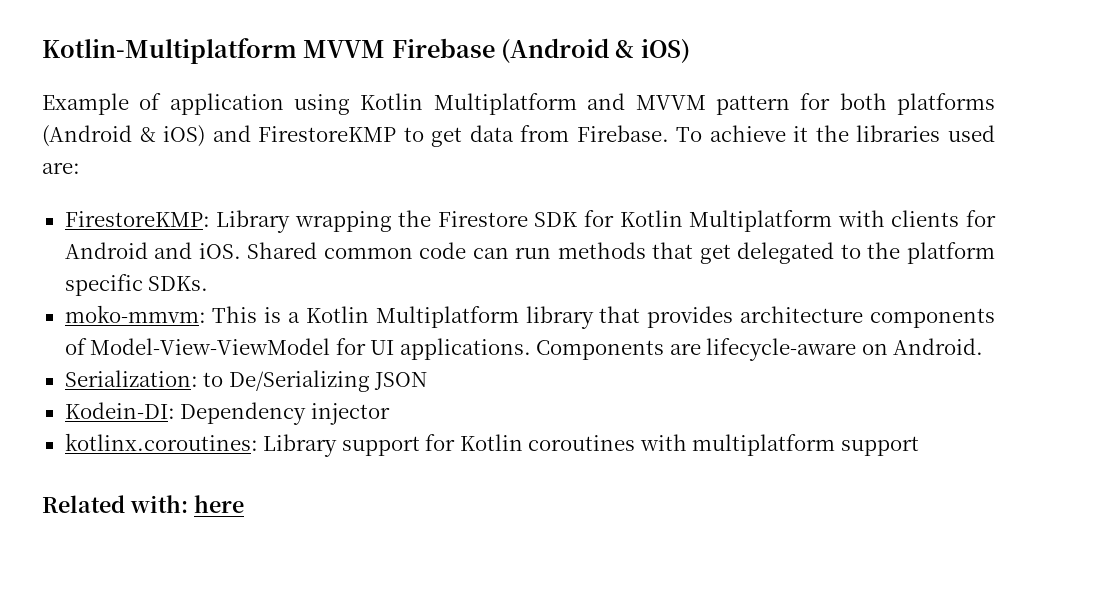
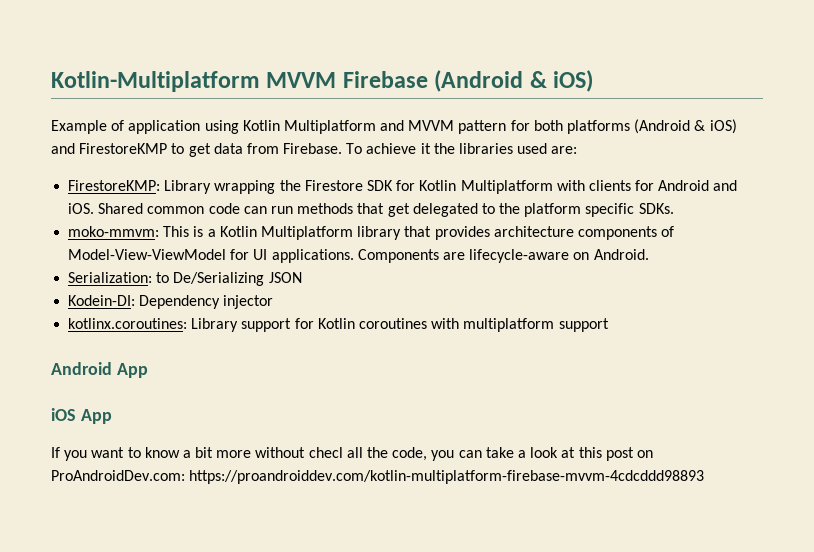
[42,495,244,513] Related with: here -> [51,362,148,378] [51,408,112,424] [51,447,653,461] [51,470,705,484] Android App // iOS App // If you want to know a bit more without checl all the code, you can take a look at this post on ProAndroidDev.com: https://proandroiddev.com/kotlin-multiplatform-firebase-mvvm-4cdcddd98893

